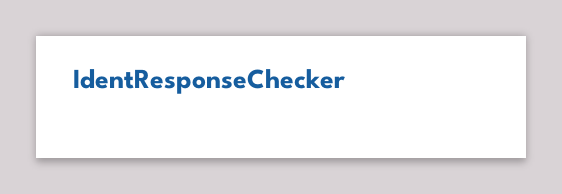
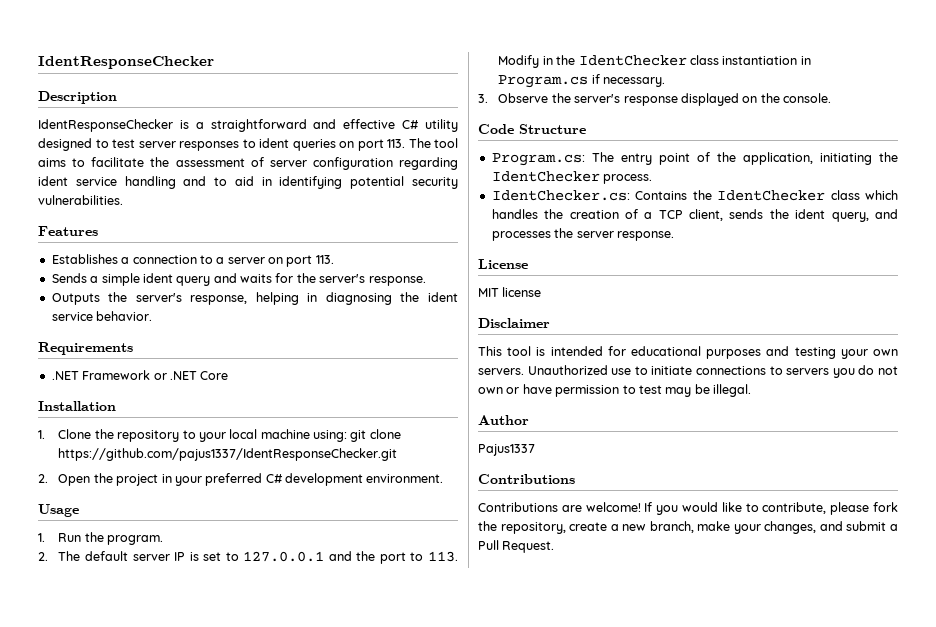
[73,69,345,94] IdentResponseChecker -> [38,56,214,69] [38,91,117,104] [38,119,458,132] [38,138,458,151] [38,157,458,170] [38,176,458,189] [38,195,123,205] [38,226,98,236] [51,254,334,267] [51,273,426,286] [51,292,458,305] [51,311,153,321] [38,342,133,355] [51,370,229,380] [38,401,116,411] [38,429,401,442] [58,448,398,461] [38,473,444,486] [38,504,79,517] [38,532,164,545] [38,551,459,564] [498,55,811,68] [498,74,666,88] [478,93,832,106] [478,124,586,134] [491,152,898,166] [491,171,653,184] [491,190,898,201] [491,209,898,222] [491,228,674,241] [478,259,528,269] [478,287,542,297] [478,318,550,328] [478,346,898,359] [478,365,899,378] [478,384,751,397] [478,415,529,425] [478,444,535,456] [478,474,575,484] [478,502,899,515] [478,521,898,534] [478,540,555,553] IdentResponseChecker // Description // IdentResponseChecker is a straightforward and effective C# utility designed to test server responses to ident queries on port 113. The tool aims to facilitate the assessment of server configuration regarding ident service handling and to aid in identifying potential security vulnerabilities. // Features // Establishes a connection to a server on port 113. // Sends a simple ident query and waits for the server's response. // Outputs the server's response, helping in diagnosing the ident service behavior. // Requirements // .NET Framework or .NET Core // Installation // 1. Clone the repository to your local machine using: git clone https://github.com/pajus1337/IdentResponseChecker.git // 2. Open the project in your preferred C# development environment. // Usage // 1. Run the program. // 2. The default server IP is set to 127.0.0.1 and the port to 113. Modify in the IdentChecker class instantiation in Program.cs if necessary. // 3. Observe the server's response displayed on the console. // Code Structure // Program.cs: The entry point of the application, initiating the IdentChecker process. // IdentChecker.cs: Contains the IdentChecker class which handles the creation of a TCP client, sends the ident query, and processes the server response. // License // MIT license // Disclaimer // This tool is intended for educational purposes and testing your own servers. Unauthorized use to initiate connections to servers you do not own or have permission to test may be illegal. // Author // Pajus1337 // Contributions // Contributions are welcome! If you would like to contribute, please fork the repository, create a new branch, make your changes, and submit a Pull Request.

